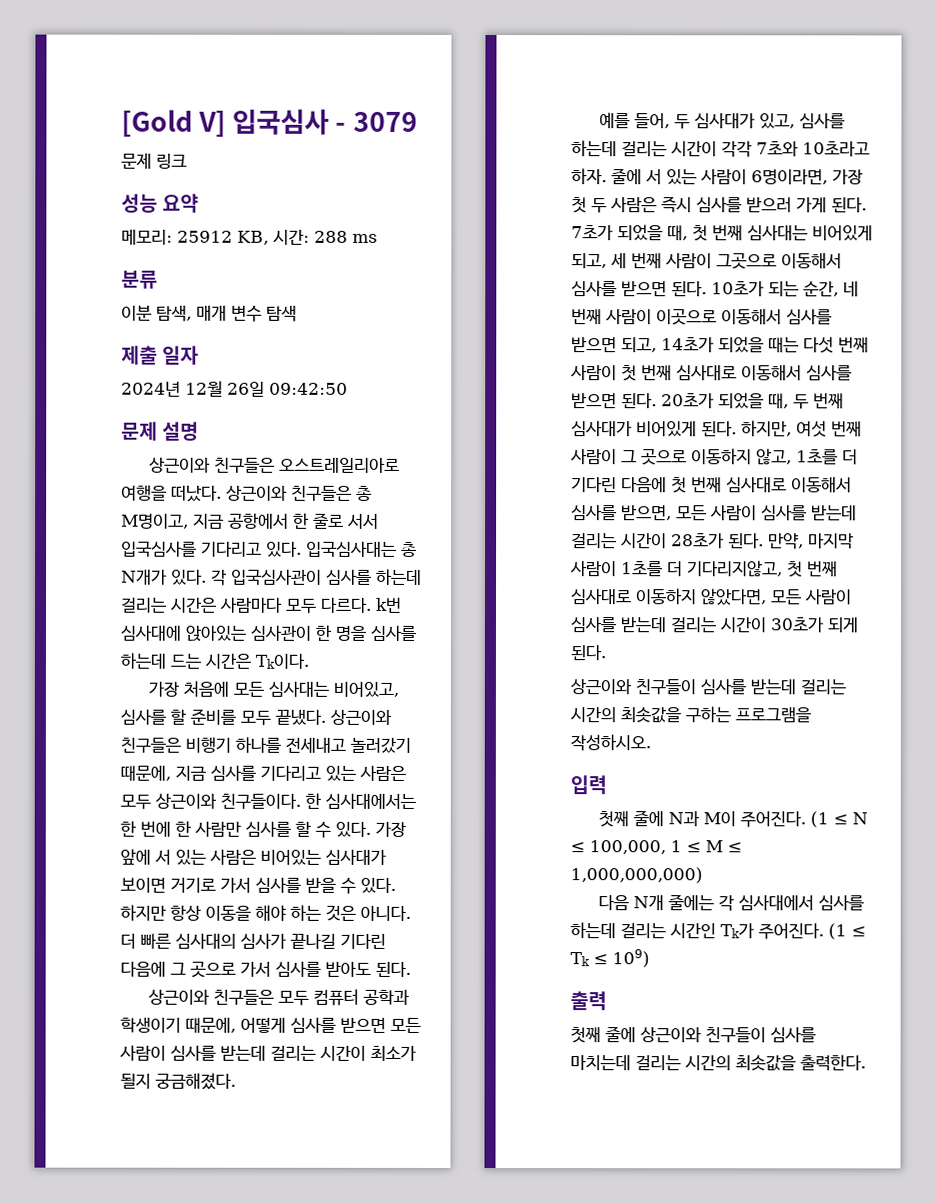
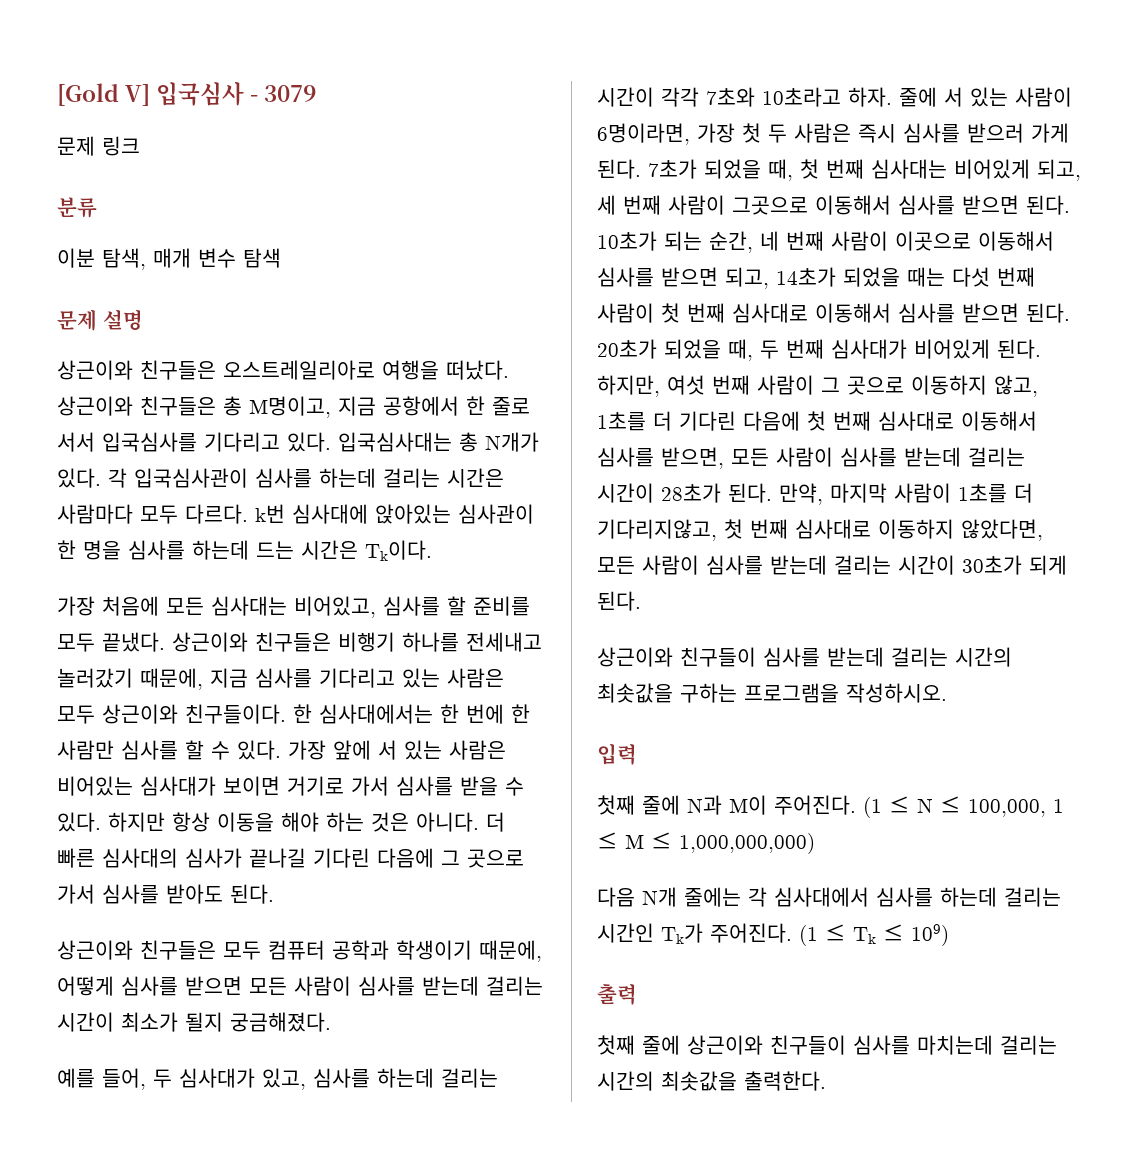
[121,193,200,213] [121,229,378,245] // 성능 요약 // 메모리: 25912 KB, 시간: 288 ms -> (140, 146) none
[121,345,200,365] [121,380,348,397] // 제출 일자 // 2024년 12월 26일 09:42:50 -> (281, 258) none

